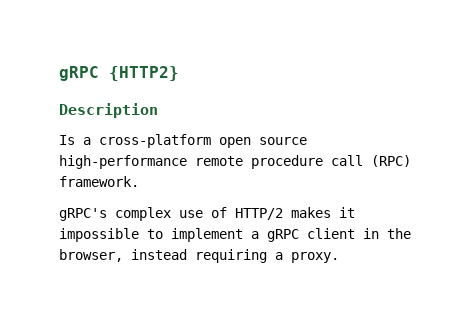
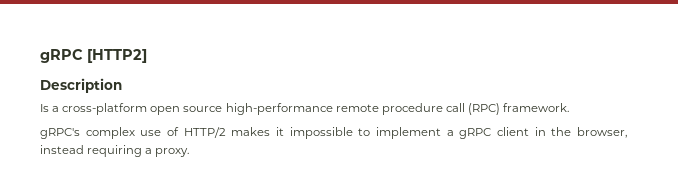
[59,66,179,81] gRPC {HTTP2} -> [40,49,147,63] gRPC [HTTP2]

